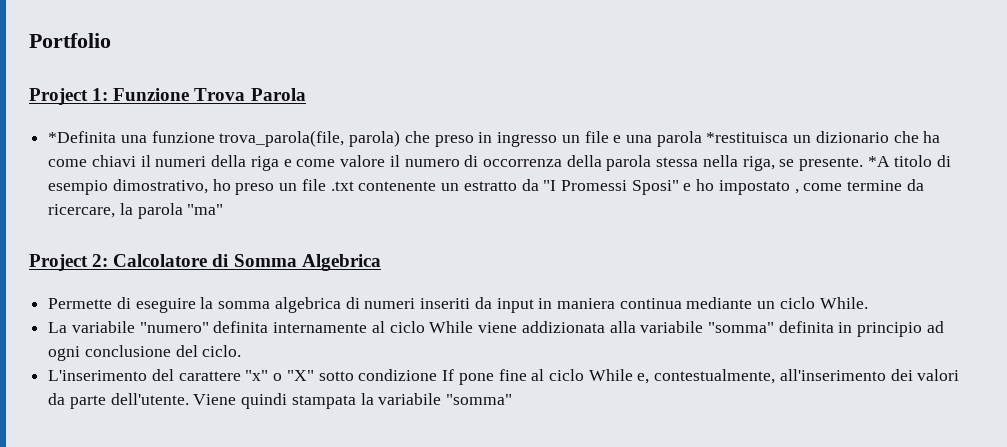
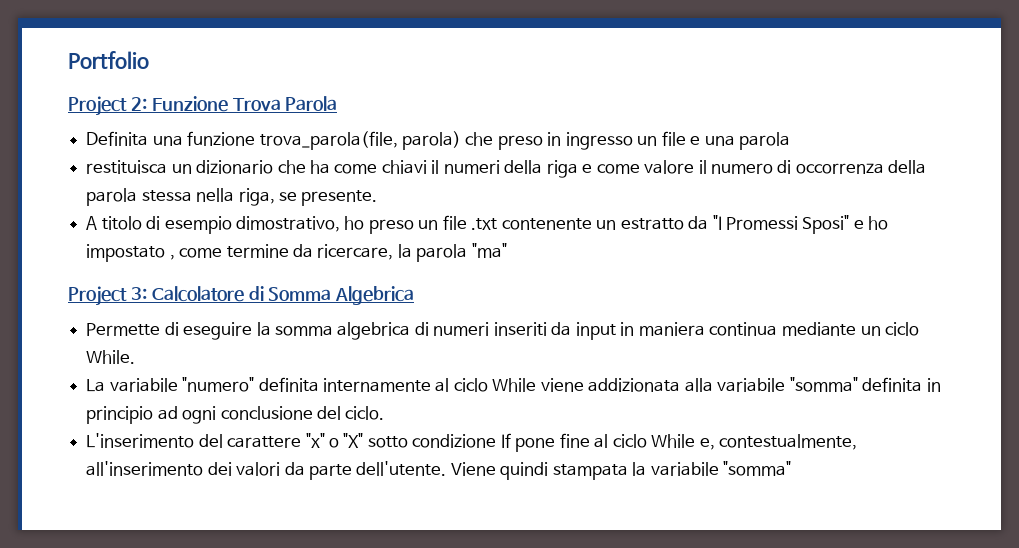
[92,88,109,101] 1: -> [130,97,147,111] 2:
[48,131,117,143] *Definita -> [86,131,149,146] Definita
[706,132,789,143] *restituisca -> [86,160,168,174] // restituisca
[867,156,890,167] *A -> [86,216,98,230] // A
[92,254,109,267] 2: -> [130,287,147,300] 3:

